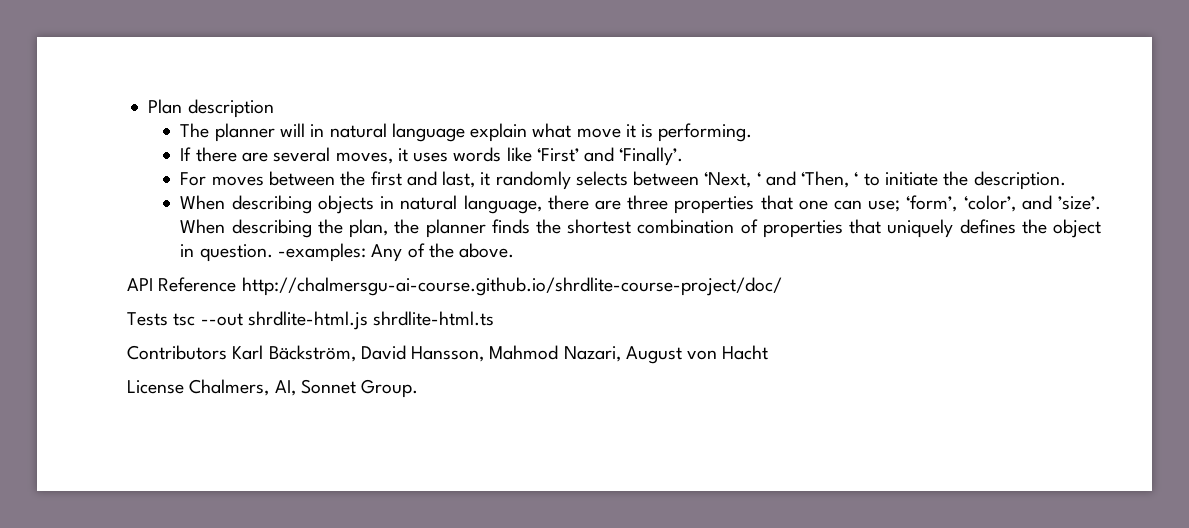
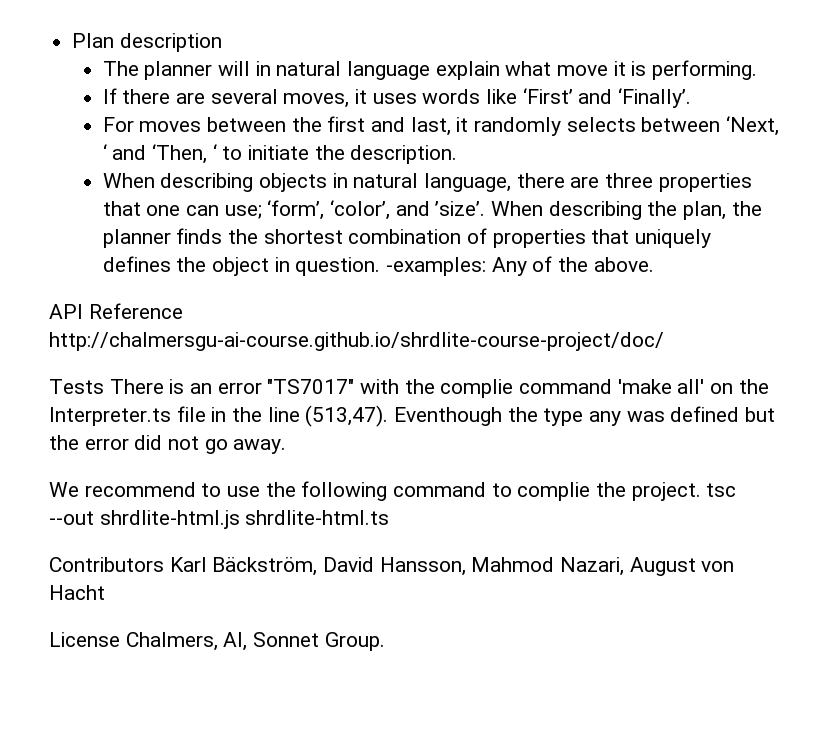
(168, 319) none -> [109,379,769,398] [49,405,776,427] [49,435,287,454] [49,481,701,501] There is an error "TS7017" with the complie command 'make all' on the Interpreter.ts file in the line (513,47). Eventhough the type any was defined but the error did not go away. // We recommend to use the following command to complie the project.

